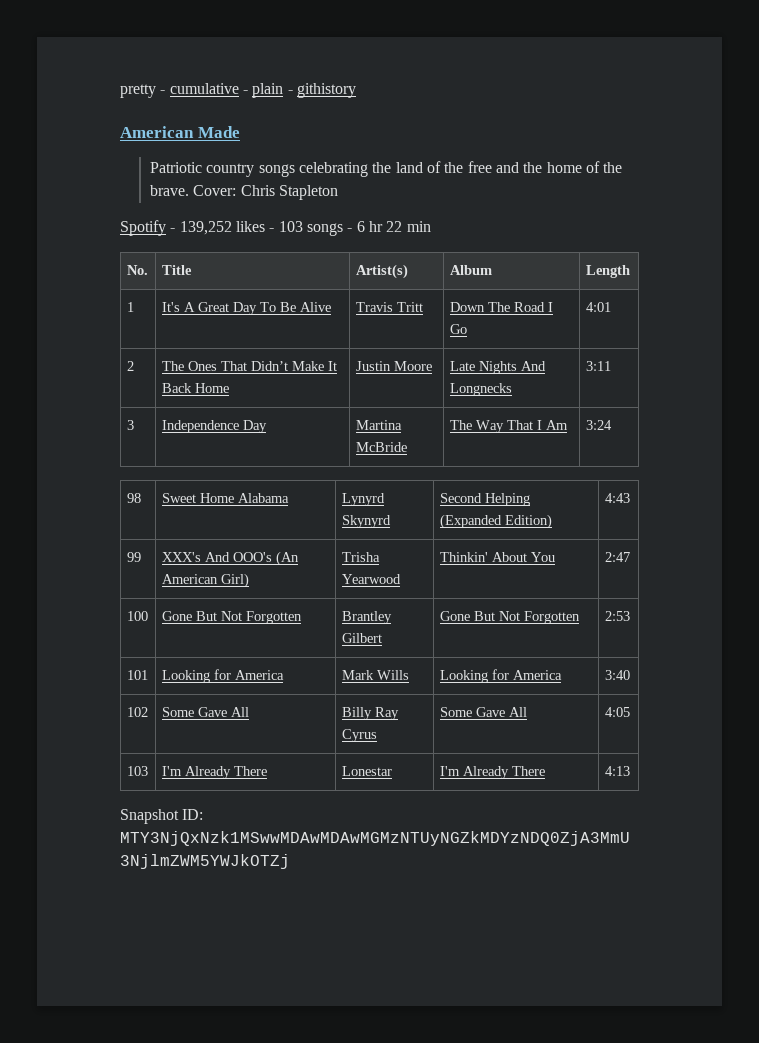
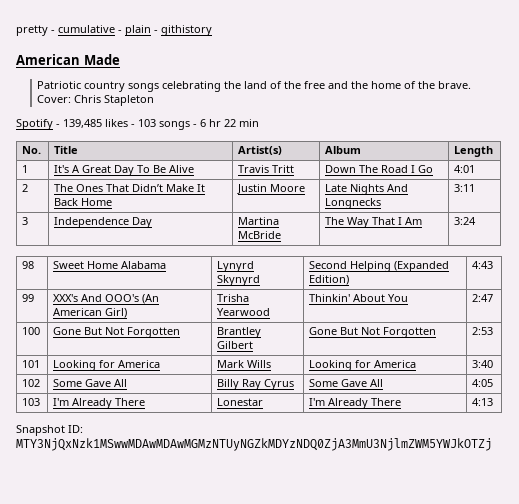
[179,221,232,235] 139,252 -> [63,119,102,128] 139,485

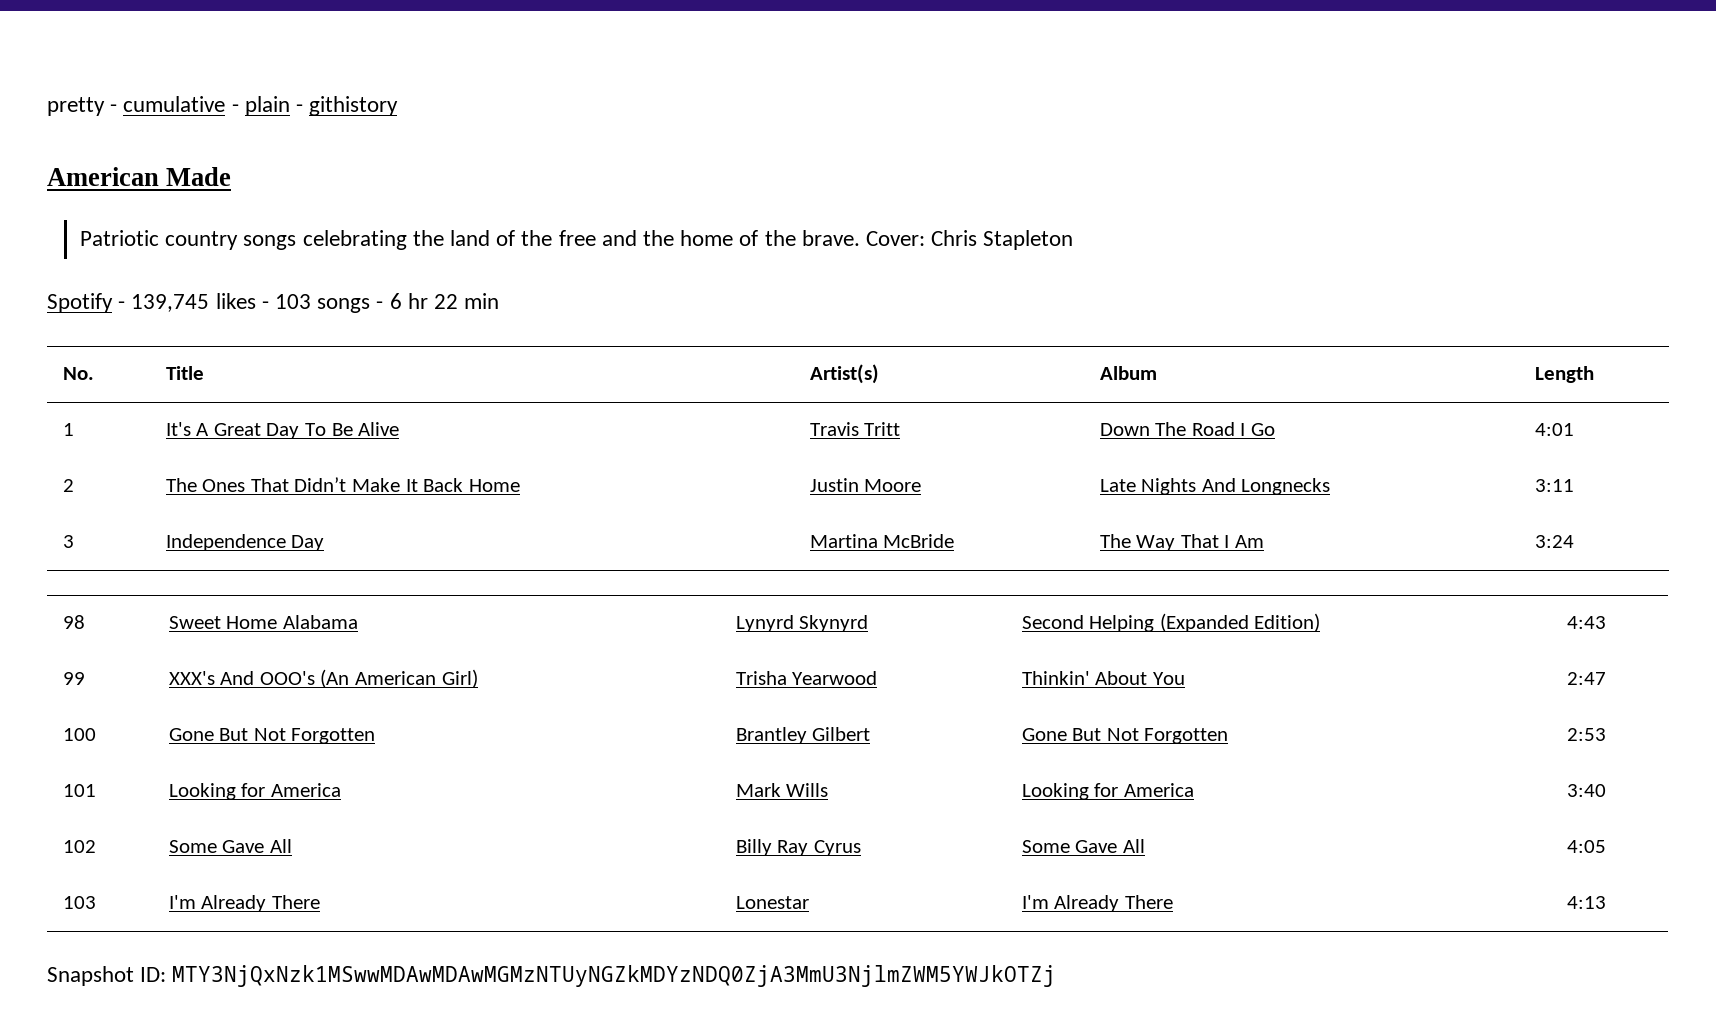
[63,119,102,128] 139,485 -> [131,294,210,312] 139,745

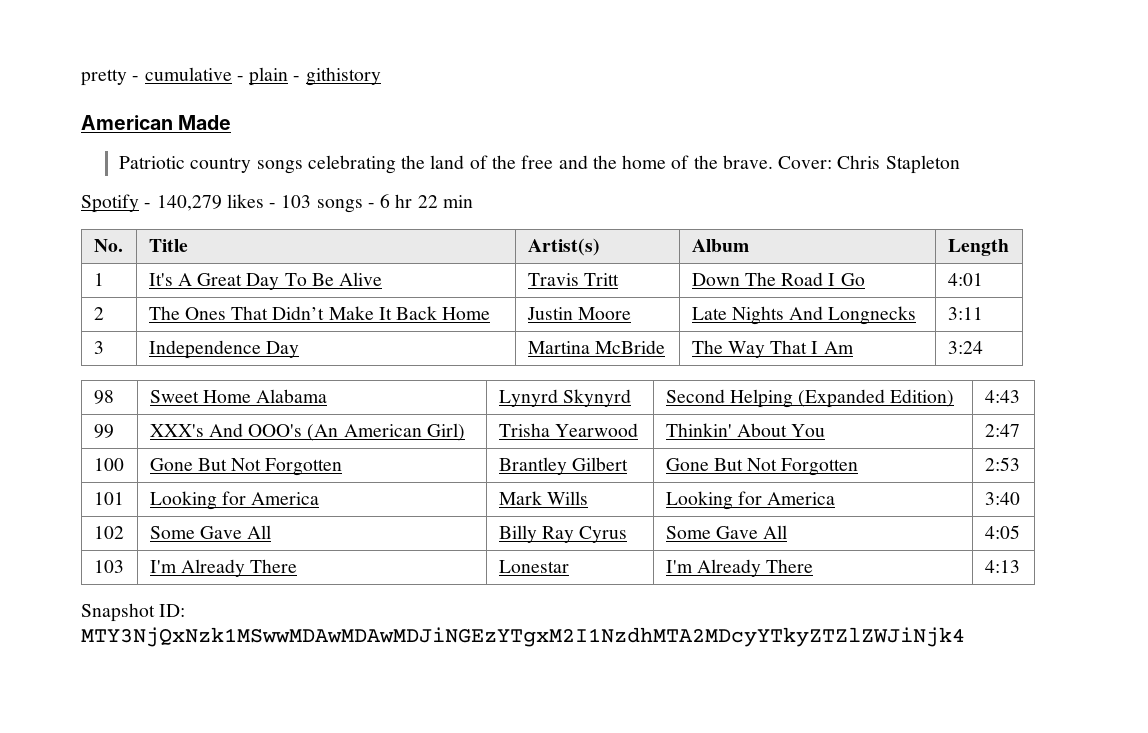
[131,294,210,312] 139,745 -> [156,195,222,211] 140,279
[172,965,1057,987] MTY3NjQxNzk1MSwwMDAwMDAwMGMzNTUyNGZkMDYzNDQ0ZjA3MmU3NjlmZWM5YWJkOTZj -> [81,627,965,647] MTY3NjQxNzk1MSwwMDAwMDAwMDJiNGEzYTgxM2I1NzdhMTA2MDcyYTkyZTZlZWJiNjk4

